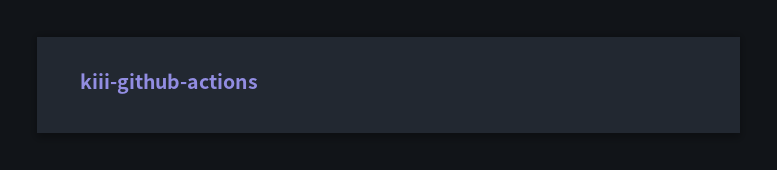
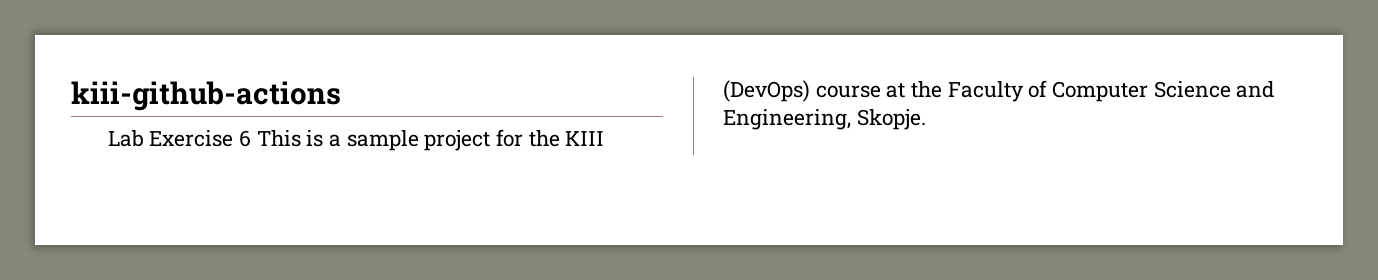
(258, 83) none -> [107,129,605,151] [723,80,1275,102] [723,109,926,130] // Lab Exercise 6 This is a sample project for the KIII (DevOps) course at the Faculty of Computer Science and Engineering, Skopje.

